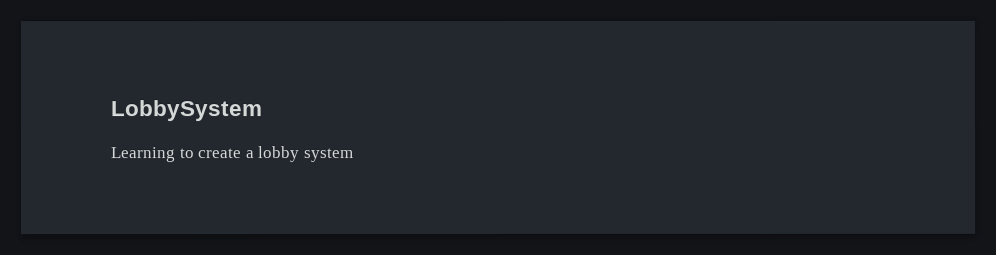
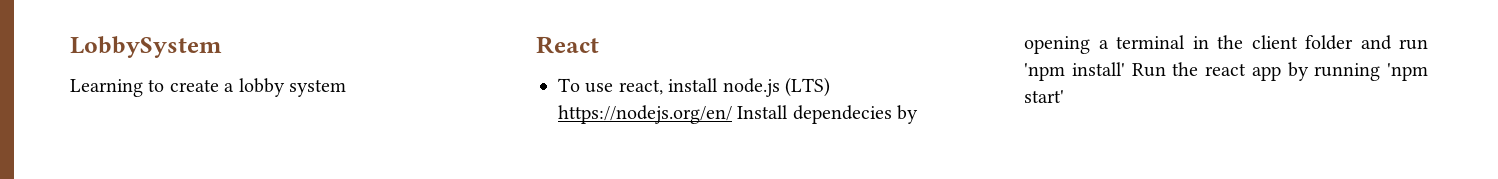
(354, 155) none -> [536,36,599,54] [558,77,830,97] [558,105,919,124] [1024,35,1428,54] [1024,62,1428,81] [1024,90,1064,103] // React // To use react, install node.js (LTS) https://nodejs.org/en/ Install dependecies by opening a terminal in the client folder and run 'npm install' Run the react app by running 'npm start'

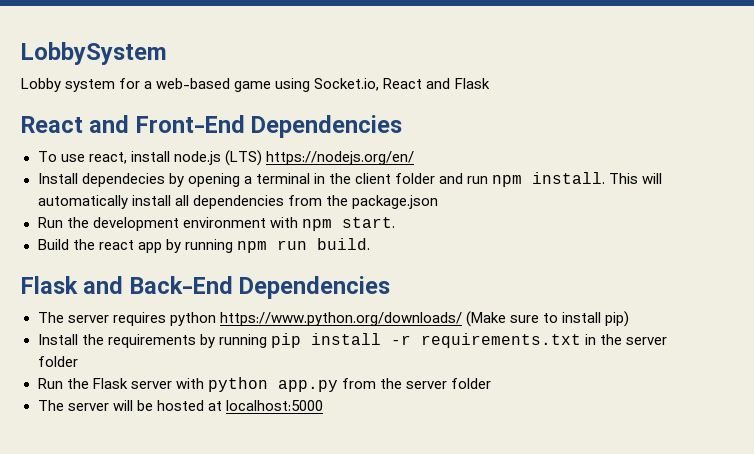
[70,78,346,97] [536,36,599,54] Learning to create a lobby system // React -> [21,78,490,92] [21,115,403,138] Lobby system for a web-based game using Socket.io, React and Flask // React and Front-End Dependencies
(732, 114) none -> (414, 158) //
[1024,62,1428,81] [1024,90,1064,103] 'npm install' Run the react app by running 'npm start' -> [492,172,663,187] [37,195,438,209] [37,217,395,231] [37,238,370,253] [21,276,391,299] [37,311,629,327] [37,333,667,348] [37,356,78,367] [37,377,491,392] [37,400,323,411] npm install. This will automatically install all dependencies from the package.json // Run the development environment with npm start. // Build the react app by running npm run build. // Flask and Back-End Dependencies // The server requires python https://www.python.org/downloads/ (Make sure to install pip) // Install the requirements by running pip install -r requirements.txt in the server folder // Run the Flask server with python app.py from the server folder // The server will be hosted at localhost:5000

